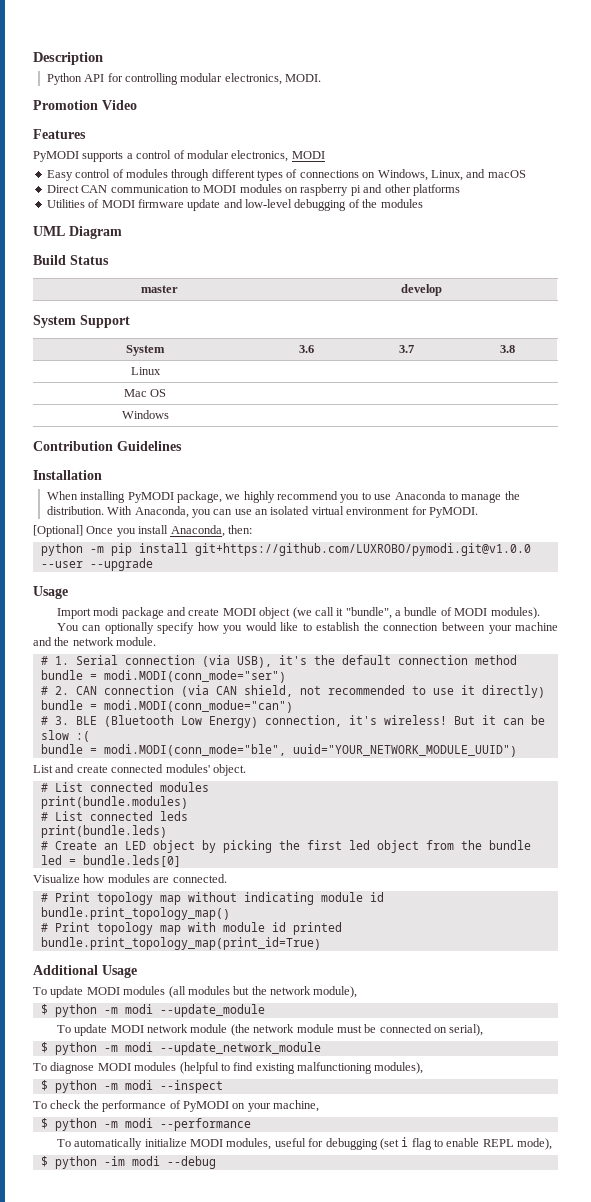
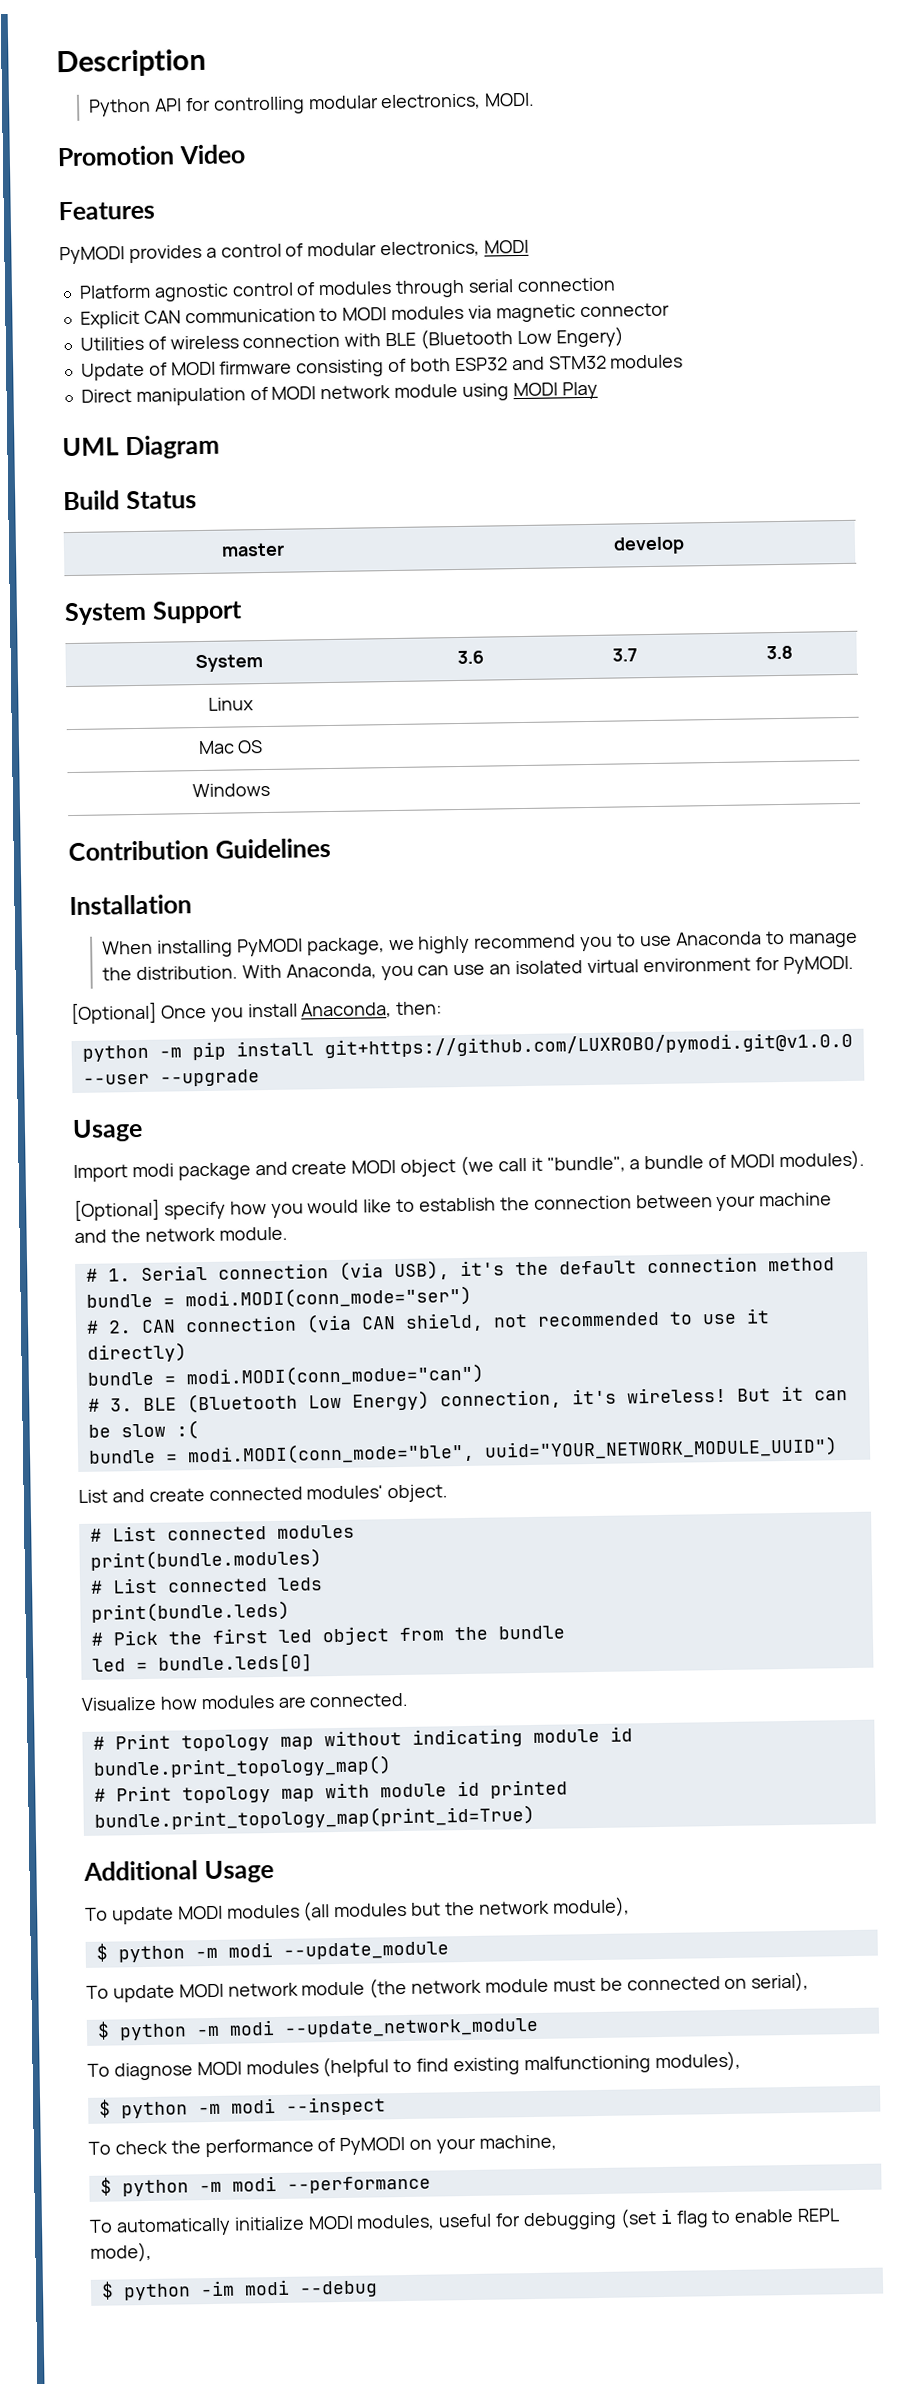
[82,151,124,162] supports -> [128,244,202,264] provides
[46,170,73,181] Easy -> [78,283,229,302] Platform agnostic
[211,169,526,181] [46,185,79,193] different types of connections on Windows, Linux, and macOS // Direct -> [467,277,616,293] [79,310,140,329] serial connection // Explicit
[285,184,460,196] [46,199,423,211] on raspberry pi and other platforms // Utilities of MODI firmware update and low-level debugging of the modules -> [467,302,670,323] [79,326,624,351] [80,354,684,381] [80,381,598,406] via magnetic connector // Utilities of wireless connection with BLE (Bluetooth Low Engery) // Update of MODI firmware consisting of both ESP32 and STM32 modules // Direct manipulation of MODI network module using MODI Play
[56,622,154,634] You can optionally -> [74,1198,160,1222] [Optional]
[54,840,272,853] Create an LED object by picking -> [112,1629,158,1646] Pick

